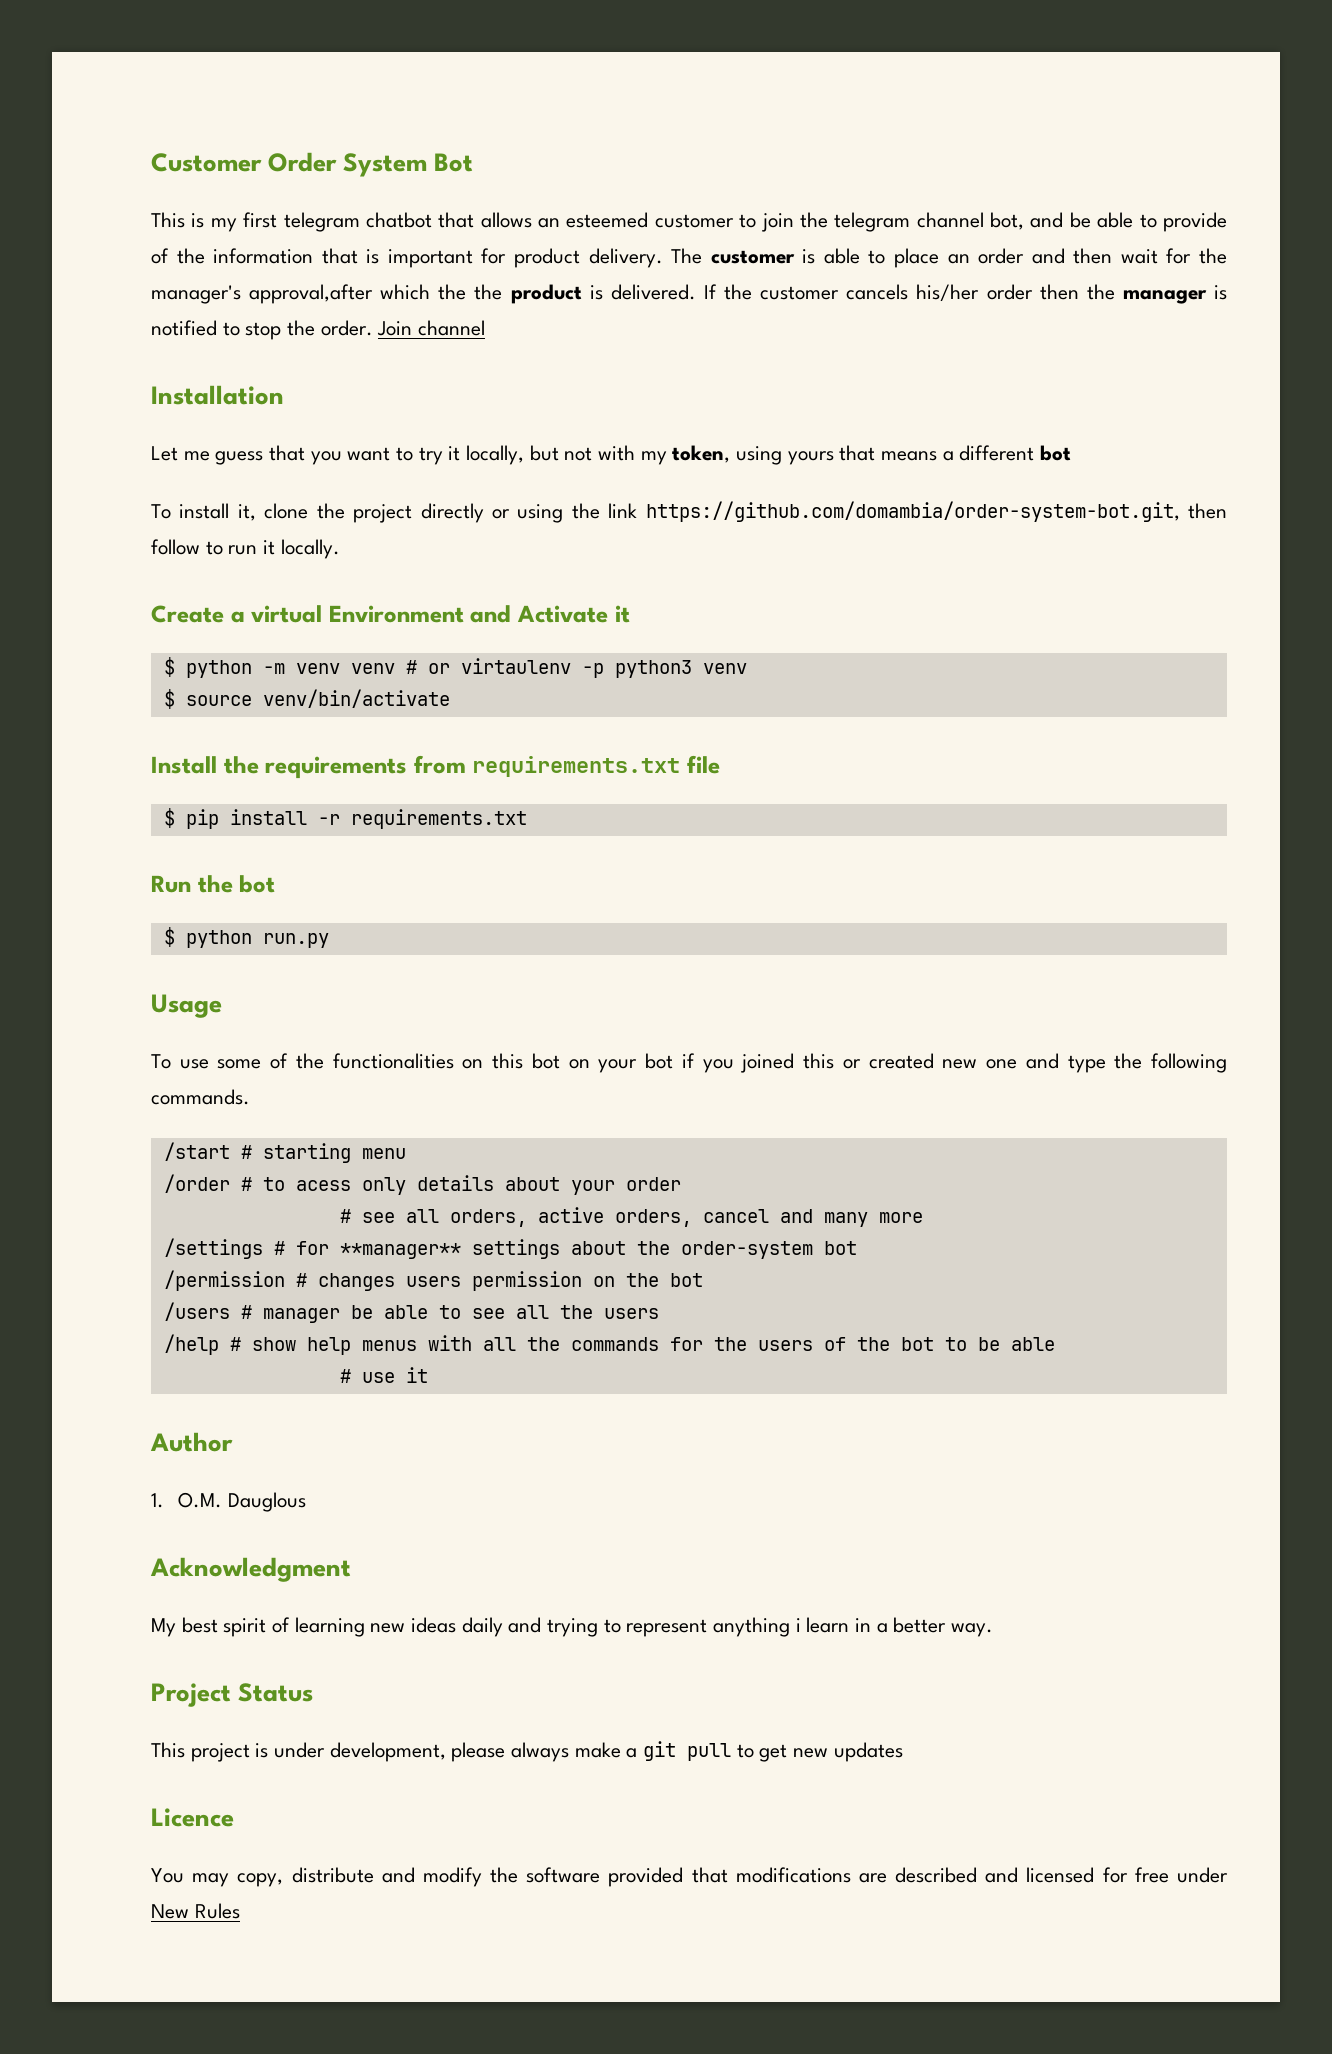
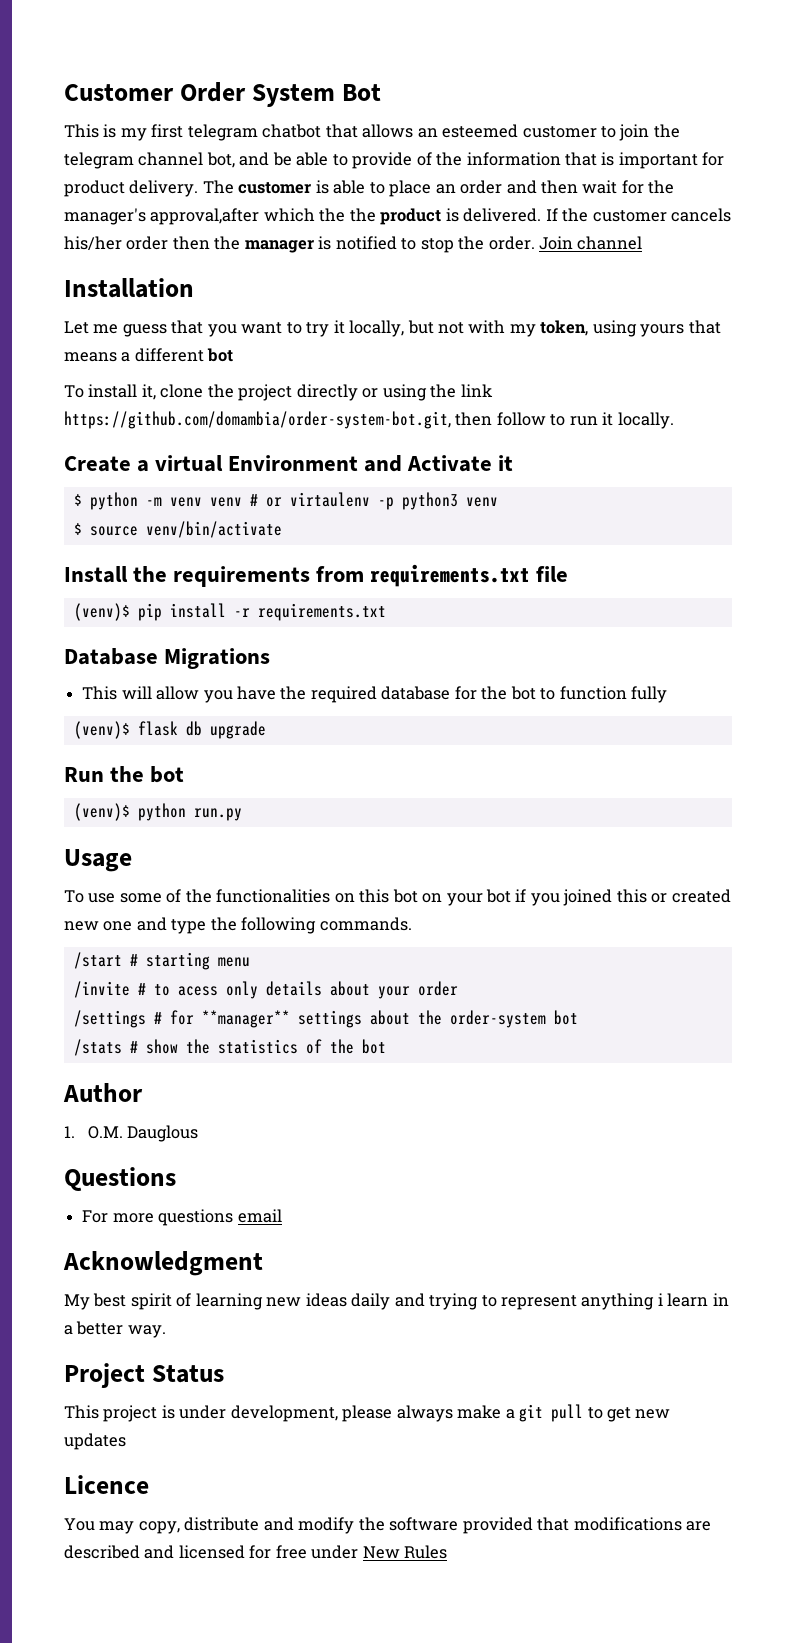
[163,808,175,828] $ -> [73,603,130,621] (venv)$
(527, 819) none -> [64,648,271,669] [82,686,668,703] [73,721,266,739] // Database Migrations // This will allow you have the required database for the bot to function fully // (venv)$ flask db upgrade
[163,927,175,947] $ -> [73,803,130,821] (venv)$
[163,1174,230,1193] /order -> [73,981,130,998] /invite
[339,1207,923,1227] // # see all orders, active orders, cancel and many more -> (458, 988) none
[163,1270,703,1291] [163,1302,659,1323] [163,1334,1055,1355] [339,1367,428,1383] /permission # changes users permission on the bot // /users # manager be able to see all the users // /help # show help menus with all the commands for the users of the bot to be able // # use it -> [73,1039,386,1056] /stats # show the statistics of the bot
(306, 1502) none -> [64,1167,176,1191] [82,1209,282,1226] // Questions // For more questions email

